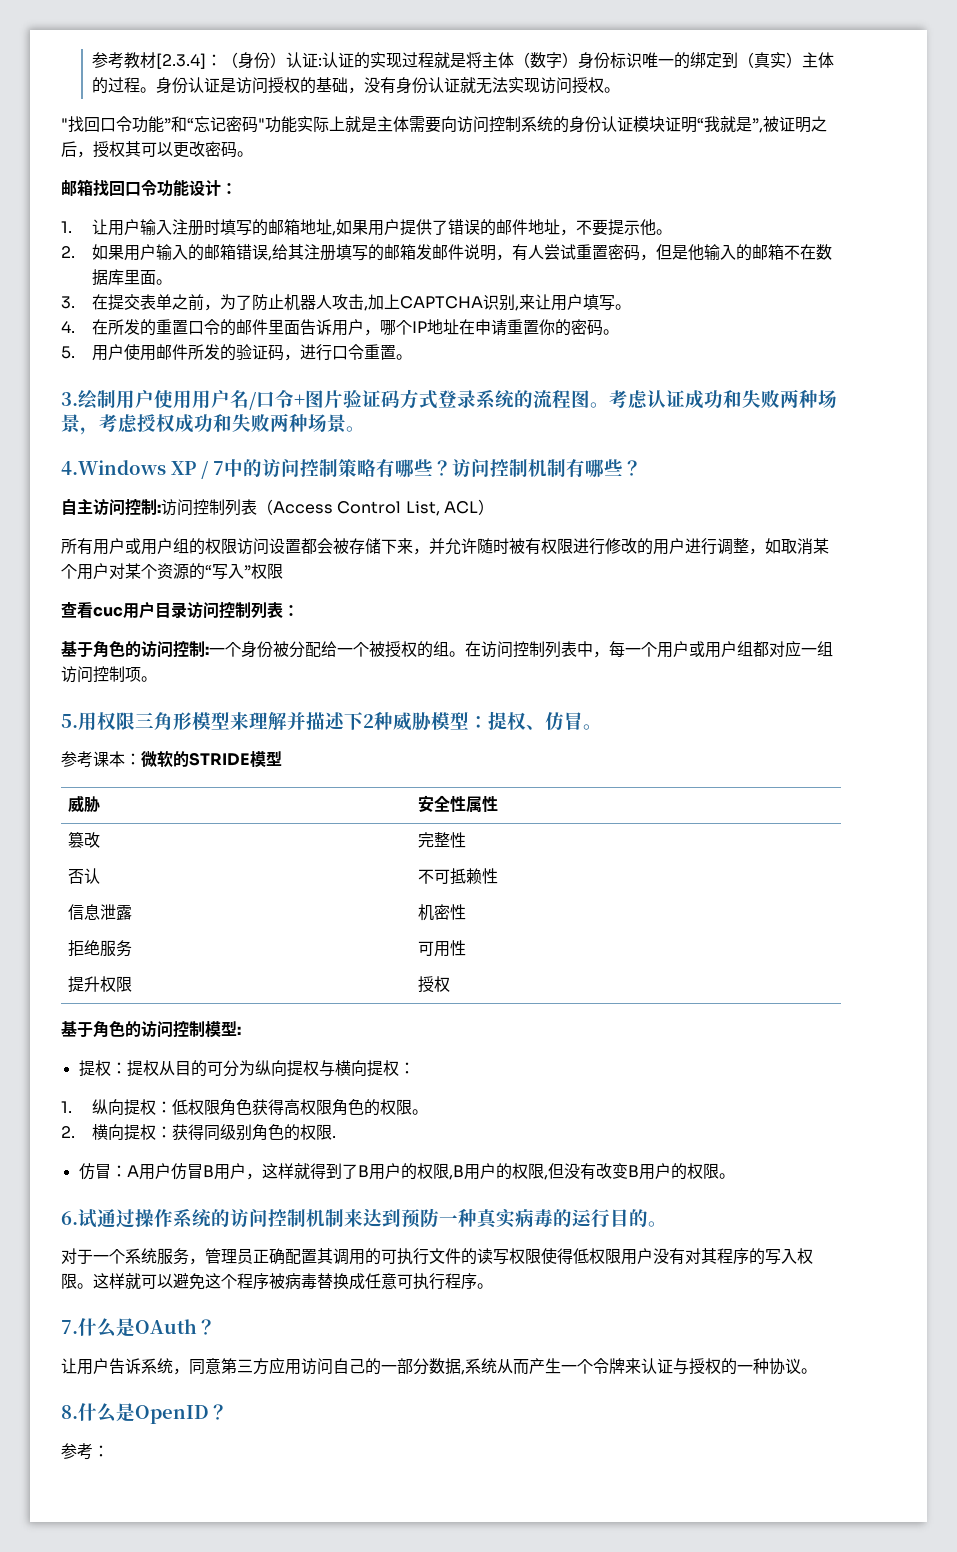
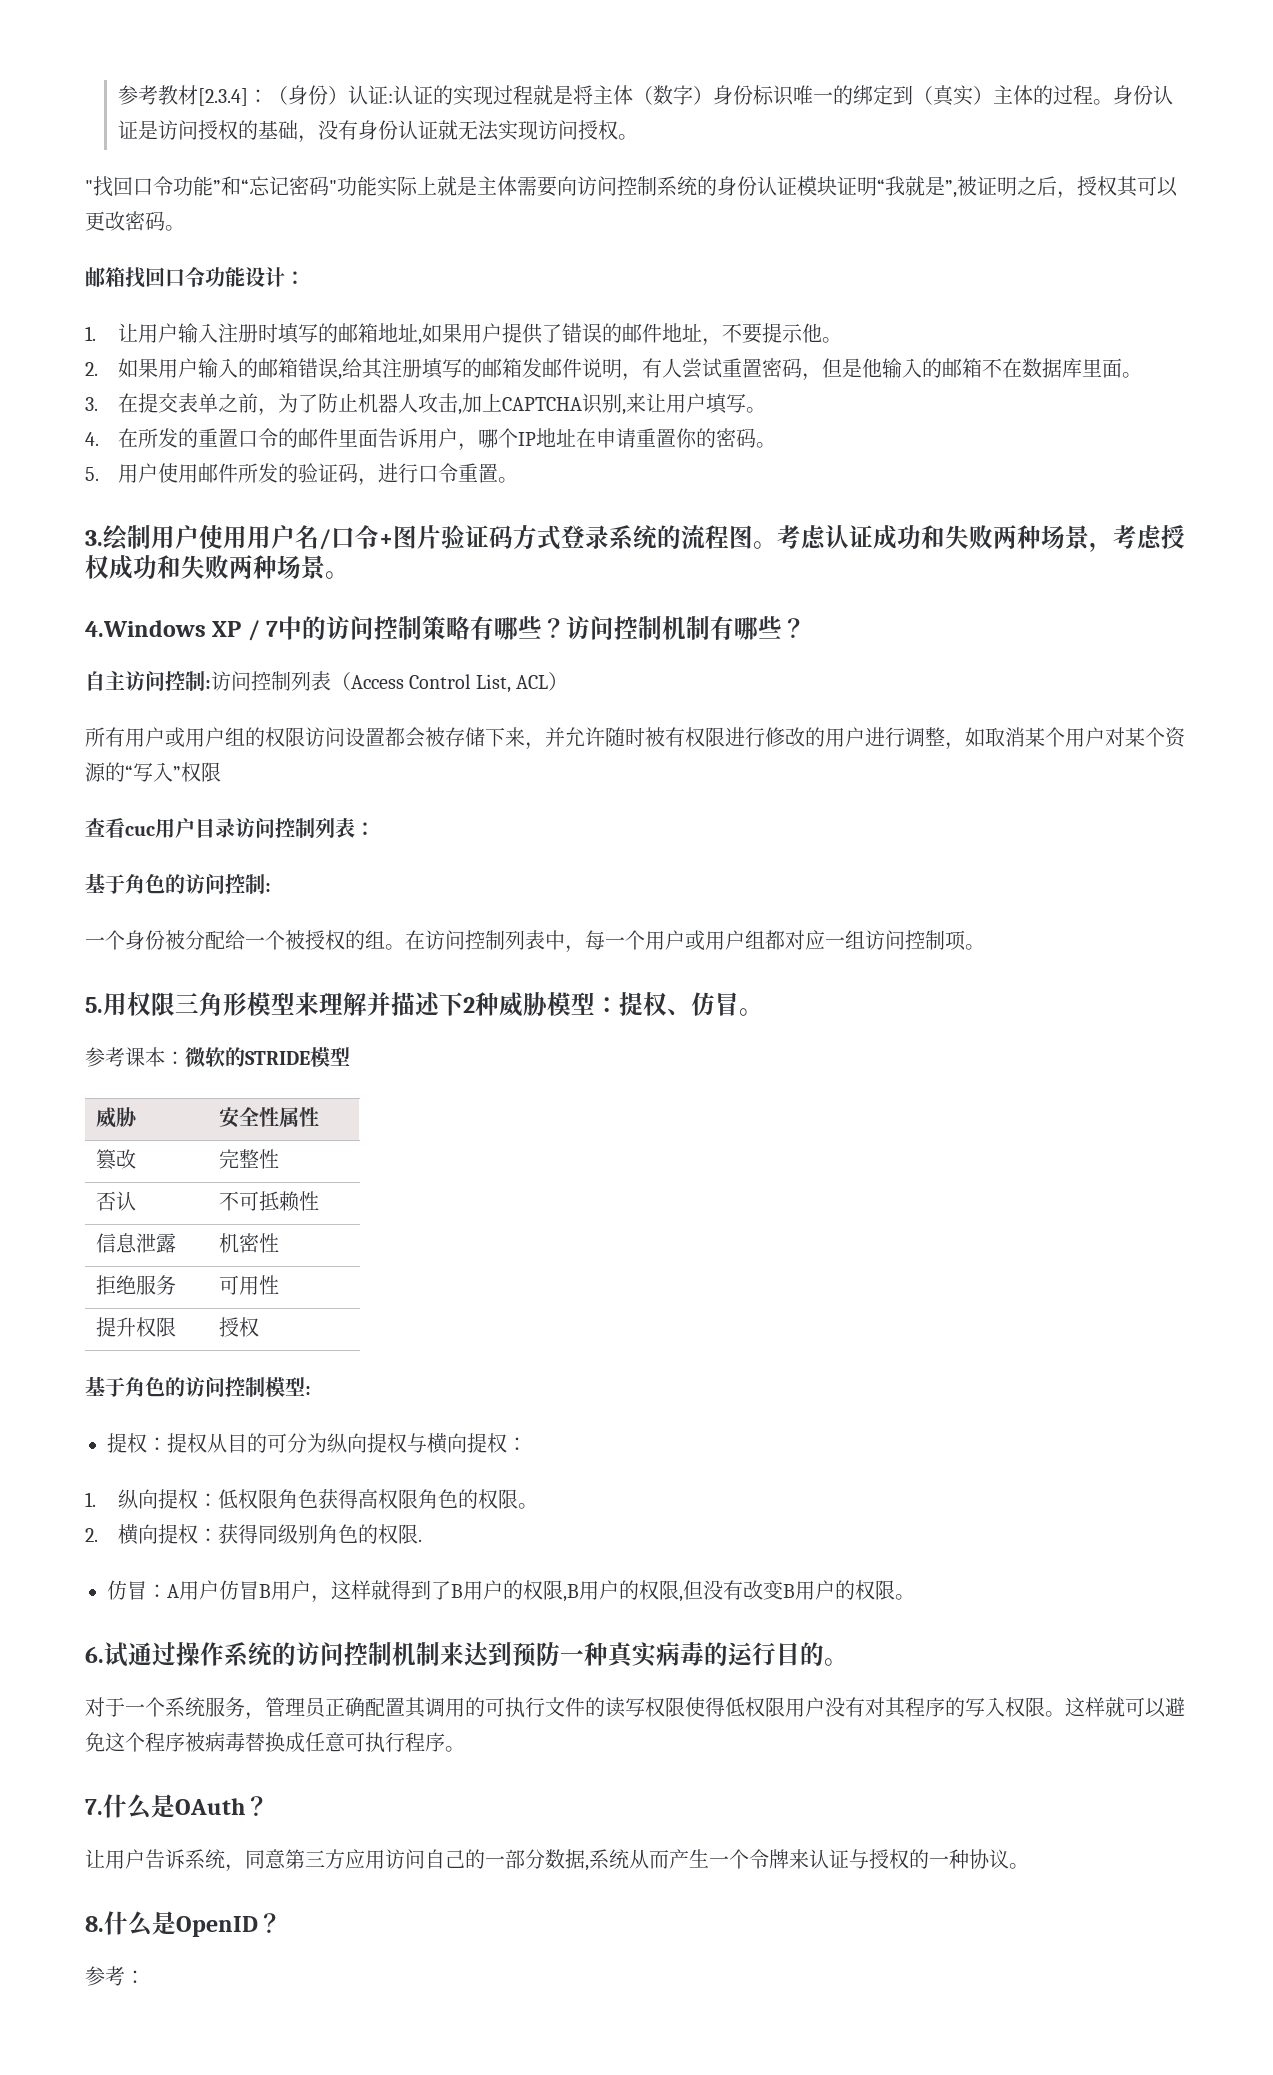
(209, 650) none -> (271, 887) //

